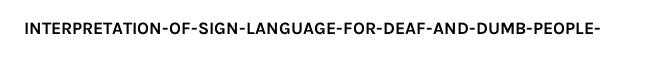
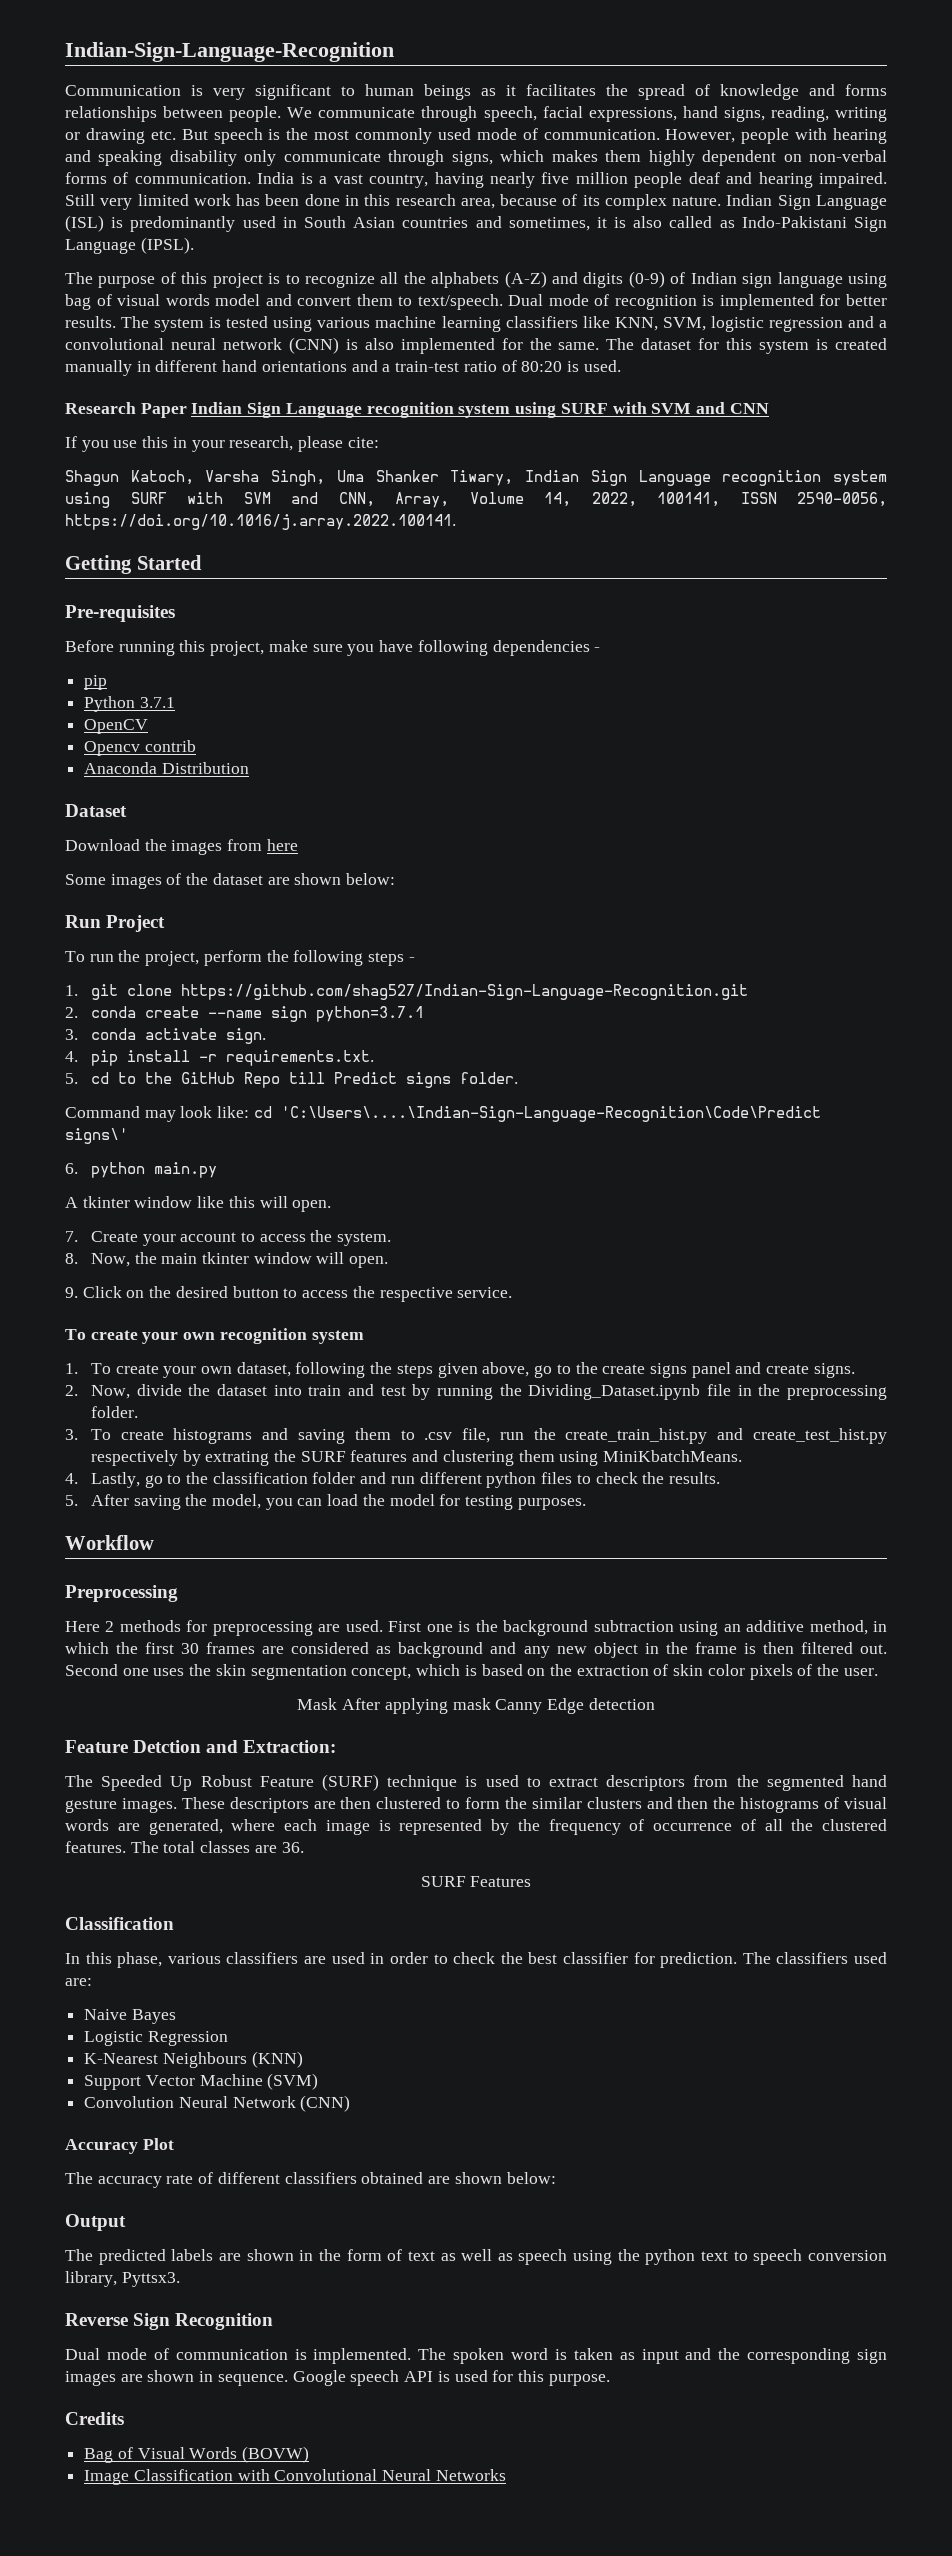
[24,22,601,35] INTERPRETATION-OF-SIGN-LANGUAGE-FOR-DEAF-AND-DUMB-PEOPLE- -> [65,42,394,62] [65,84,887,100] [65,106,888,122] [65,128,887,144] [65,150,887,166] [65,172,887,188] [65,194,888,210] [65,215,887,232] [65,237,194,254] [65,271,888,288] [65,294,887,310] [65,316,887,332] [65,337,887,354] [65,360,621,376] [65,402,769,418] [65,436,379,452] [65,470,888,486] [65,492,887,508] [65,514,456,530] [65,555,202,574] [65,605,175,622] [65,640,601,656] [84,675,108,690] [84,696,175,712] [84,719,149,734] [84,740,196,756] [84,762,249,774] [65,804,127,817] [65,839,298,855] [65,873,396,889] [65,915,166,932] [65,950,415,966] [65,984,748,1000] [65,1006,424,1022] [65,1028,266,1044] [65,1050,374,1066] [65,1072,518,1088] [65,1106,821,1122] [65,1128,128,1144] [65,1162,217,1178] [65,1196,332,1212] [65,1230,392,1246] [65,1252,389,1268] [65,1286,513,1302] [65,1328,364,1344] [65,1362,855,1378] [65,1384,888,1400] [90,1406,138,1418] [65,1428,887,1444] [90,1450,743,1466] [65,1472,721,1488] [65,1494,586,1510] [65,1535,154,1550] [65,1585,178,1602] [65,1620,888,1636] [65,1642,888,1658] [65,1664,878,1680] [297,1698,655,1714] [65,1740,337,1753] [65,1774,888,1791] [65,1797,887,1813] [65,1819,887,1835] [65,1841,304,1853] [420,1876,532,1887] [65,1917,174,1930] [65,1952,887,1968] [65,1978,92,1986] [84,2009,176,2024] [84,2031,228,2046] [84,2051,303,2068] [84,2073,319,2090] [84,2095,351,2112] [65,2138,174,2154] [65,2172,556,2188] [65,2214,126,2231] [65,2249,887,2265] [65,2271,180,2287] [65,2313,274,2330] [65,2348,887,2364] [65,2370,610,2386] [65,2412,124,2425] [84,2446,310,2463] [84,2469,506,2485] Indian-Sign-Language-Recognition // Communication is very significant to human beings as it facilitates the spread of knowledge and forms relationships between people. We communicate through speech, facial expressions, hand signs, reading, writing or drawing etc. But speech is the most commonly used mode of communication. However, people with hearing and speaking disability only communicate through signs, which makes them highly dependent on non-verbal forms of communication. India is a vast country, having nearly five million people deaf and hearing impaired. Still very limited work has been done in this research area, because of its complex nature. Indian Sign Language (ISL) is predominantly used in South Asian countries and sometimes, it is also called as Indo-Pakistani Sign Language (IPSL). // The purpose of this project is to recognize all the alphabets (A-Z) and digits (0-9) of Indian sign language using bag of visual words model and convert them to text/speech. Dual mode of recognition is implemented for better results. The system is tested using various machine learning classifiers like KNN, SVM, logistic regression and a convolutional neural network (CNN) is also implemented for the same. The dataset for this system is created manually in different hand orientations and a train-test ratio of 80:20 is used. // Research Paper Indian Sign Language recognition system using SURF with SVM and CNN // If you use this in your research, please cite: // Shagun Katoch, Varsha Singh, Uma Shanker Tiwary, Indian Sign Language recognition system using SURF with SVM and CNN, Array, Volume 14, 2022, 100141, ISSN 2590-0056, https://doi.org/10.1016/j.array.2022.100141. // Getting Started // Pre-requisites // Before running this project, make sure you have following dependencies - // pip // Python 3.7.1 // OpenCV // Opencv contrib // Anaconda Distribution // Dataset // Download the images from here // Some images of the dataset are shown below: // Run Project // To run the project, perform the following steps - // 1. git clone https://github.com/shag527/Indian-Sign-Language-Recognition.git // 2. conda create --name sign python=3.7.1 // 3. conda activate sign. // 4. pip install -r requirements.txt. // 5. cd to the GitHub Repo till Predict signs folder. // Command may look like: cd 'C:\Users\....\Indian-Sign-Language-Recognition\Code\Predict signs\' // 6. python main.py // A tkinter window like this will open. // 7. Create your account to access the system. // 8. Now, the main tkinter window will open. // 9. Click on the desired button to access the respective service. // To create your own recognition system // 1. To create your own dataset, following the steps given above, go to the create signs panel and create signs. // 2. Now, divide the dataset into train and test by running the Dividing_Dataset.ipynb file in the preprocessing folder. // 3. To create histograms and saving them to .csv file, run the create_train_hist.py and create_test_hist.py respectively by extrating the SURF features and clustering them using MiniKbatchMeans. // 4. Lastly, go to the classification folder and run different python files to check the results. // 5. After saving the model, you can load the model for testing purposes. // Workflow // Preprocessing // Here 2 methods for preprocessing are used. First one is the background subtraction using an additive method, in which the first 30 frames are considered as background and any new object in the frame is then filtered out. Second one uses the skin segmentation concept, which is based on the extraction of skin color pixels of the user. // Mask After applying mask Canny Edge detection // Feature Detction and Extraction: // The Speeded Up Robust Feature (SURF) technique is used to extract descriptors from the segmented hand gesture images. These descriptors are then clustered to form the similar clusters and then the histograms of visual words are generated, where each image is represented by the frequency of occurrence of all the clustered features. The total classes are 36. // SURF Features // Classification // In this phase, various classifiers are used in order to check the best classifier for prediction. The classifiers used are: // Naive Bayes // Logistic Regression // K-Nearest Neighbours (KNN) // Support Vector Machine (SVM) // Convolution Neural Network (CNN) // Accuracy Plot // The accuracy rate of different classifiers obtained are shown below: // Output // The predicted labels are shown in the form of text as well as speech using the python text to speech conversion library, Pyttsx3. // Reverse Sign Recognition // Dual mode of communication is implemented. The spoken word is taken as input and the corresponding sign images are shown in sequence. Google speech API is used for this purpose. // Credits // Bag of Visual Words (BOVW) // Image Classification with Convolutional Neural Networks

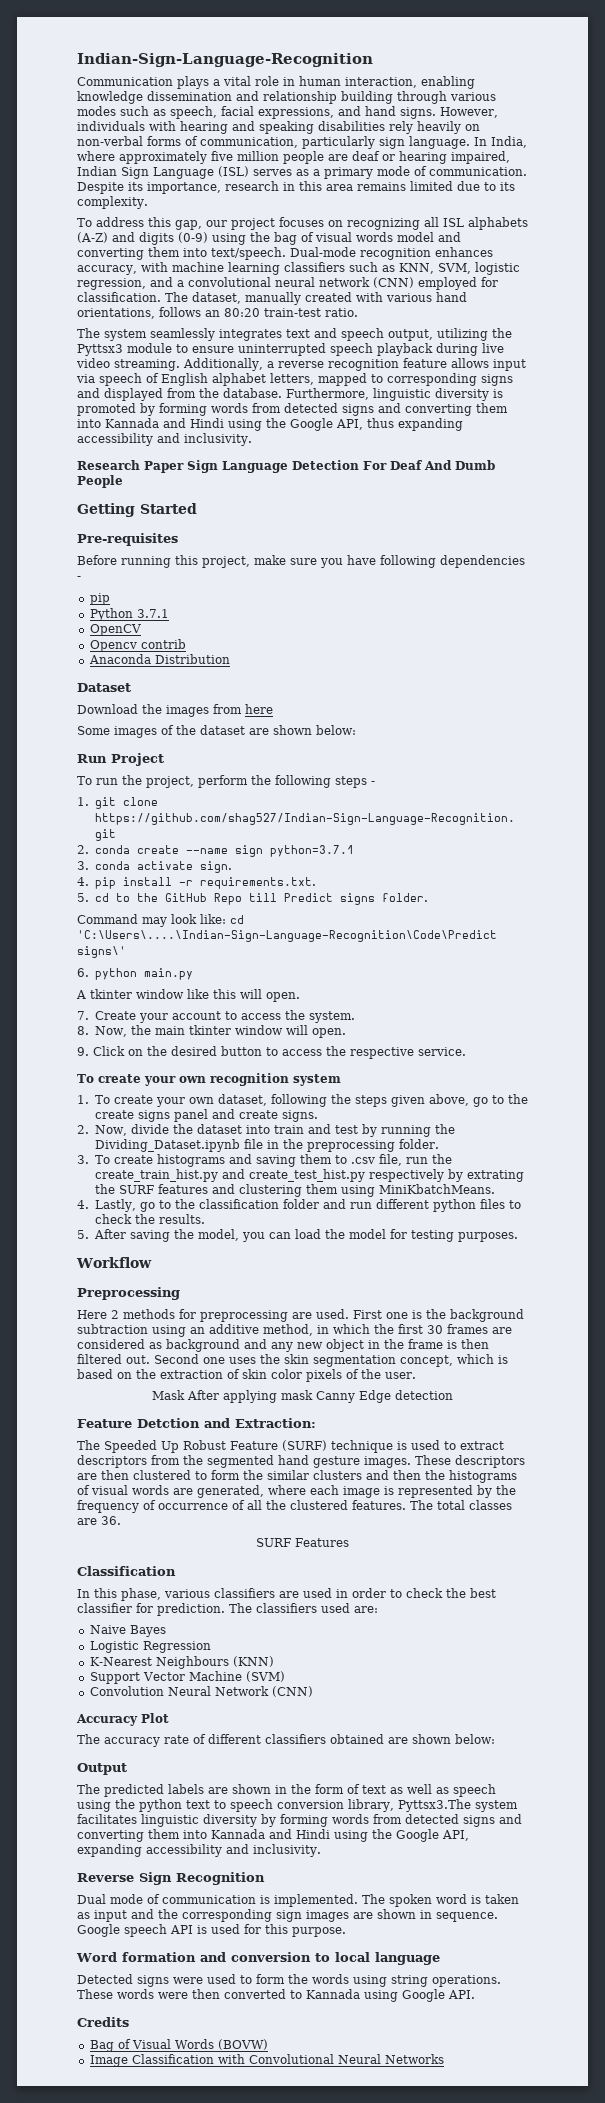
[191,84,887,100] [65,106,888,122] [65,128,887,144] [65,150,887,166] [65,172,887,188] [65,194,888,210] [65,215,887,232] [65,237,194,254] [65,272,426,288] is very significant to human beings as it facilitates the spread of knowledge and forms relationships between people. We communicate through speech, facial expressions, hand signs, reading, writing or drawing etc. But speech is the most commonly used mode of communication. However, people with hearing and speaking disability only communicate through signs, which makes them highly dependent on non-verbal forms of communication. India is a vast country, having nearly five million people deaf and hearing impaired. Still very limited work has been done in this research area, because of its complex nature. Indian Sign Language (ISL) is predominantly used in South Asian countries and sometimes, it is also called as Indo-Pakistani Sign Language (IPSL). // The purpose of this project is to recognize all the -> [177,76,475,89] [77,91,496,104] [77,106,498,119] [77,121,480,134] [77,136,527,149] [77,151,510,164] [77,166,527,179] [77,181,515,194] [77,196,148,209] [77,217,464,230] plays a vital role in human interaction, enabling knowledge dissemination and relationship building through various modes such as speech, facial expressions, and hand signs. However, individuals with hearing and speaking disabilities rely heavily on non-verbal forms of communication, particularly sign language. In India, where approximately five million people are deaf or hearing impaired, Indian Sign Language (ISL) serves as a primary mode of communication. Despite its importance, research in this area remains limited due to its complexity. // To address this gap, our project focuses on recognizing all ISL
[670,272,888,288] of Indian sign language using -> [212,232,270,245] using the
[297,294,887,310] [65,316,371,332] convert them to text/speech. Dual mode of recognition is implemented for better results. The system is tested using various -> [77,247,493,260] [77,262,168,275] converting them into text/speech. Dual-mode recognition enhances accuracy, with
[582,316,610,328] like -> [348,262,395,272] such as
[768,317,843,332] regression -> [77,278,146,290] regression,
[345,338,887,354] [65,360,621,376] is also implemented for the same. The dataset for this system is created manually in different hand orientations and a train-test ratio of 80:20 is used. -> [418,277,498,290] [77,292,467,305] [77,307,358,319] [77,328,512,341] [77,343,504,356] [76,358,526,371] [76,373,513,386] [77,388,503,401] [77,403,508,416] [77,418,463,431] [77,433,252,446] employed for classification. The dataset, manually created with various hand orientations, follows an 80:20 train-test ratio. // The system seamlessly integrates text and speech output, utilizing the Pyttsx3 module to ensure uninterrupted speech playback during live video streaming. Additionally, a reverse recognition feature allows input via speech of English alphabet letters, mapped to corresponding signs and displayed from the database. Furthermore, linguistic diversity is promoted by forming words from detected signs and converting them into Kannada and Hindi using the Google API, thus expanding accessibility and inclusivity.
[191,402,769,418] [65,436,379,452] [65,470,888,486] [65,492,887,508] [65,514,456,530] Indian Sign Language recognition system using SURF with SVM and CNN // If you use this in your research, please cite: // Shagun Katoch, Varsha Singh, Uma Shanker Tiwary, Indian Sign Language recognition system using SURF with SVM and CNN, Array, Volume 14, 2022, 100141, ISSN 2590-0056, https://doi.org/10.1016/j.array.2022.100141. -> [187,460,495,473] [77,475,123,488] Sign Language Detection For Deaf And Dumb People
[121,2272,180,2287] Pyttsx3. -> [397,1799,518,1812] [77,1814,522,1827] [77,1829,469,1842] [77,1844,321,1857] Pyttsx3.The system facilitates linguistic diversity by forming words from detected signs and converting them into Kannada and Hindi using the Google API, expanding accessibility and inclusivity.
(610, 2380) none -> [76,1952,440,1965] [77,1974,501,1987] [77,1989,475,2002] // Word formation and conversion to local language // Detected signs were used to form the words using string operations. These words were then converted to Kannada using Google API.

